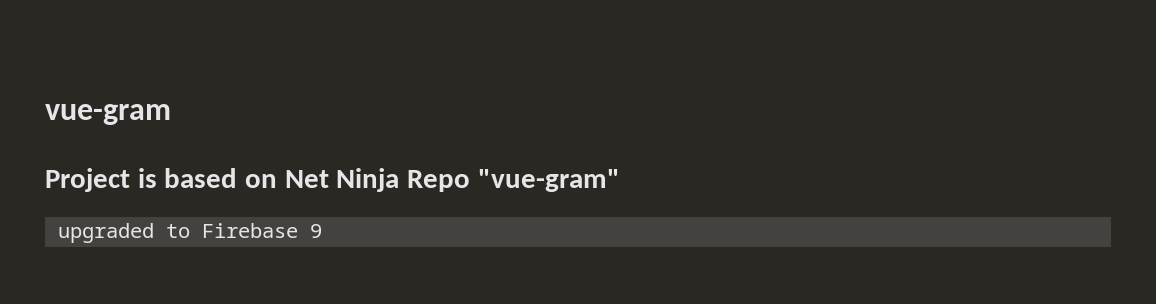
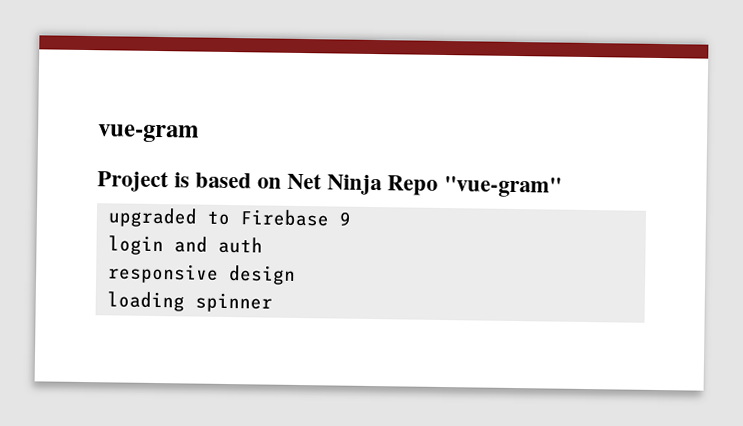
(322, 231) none -> [107,235,263,256] [107,263,296,285] [106,291,273,313] // login and auth // responsive design // loading spinner

